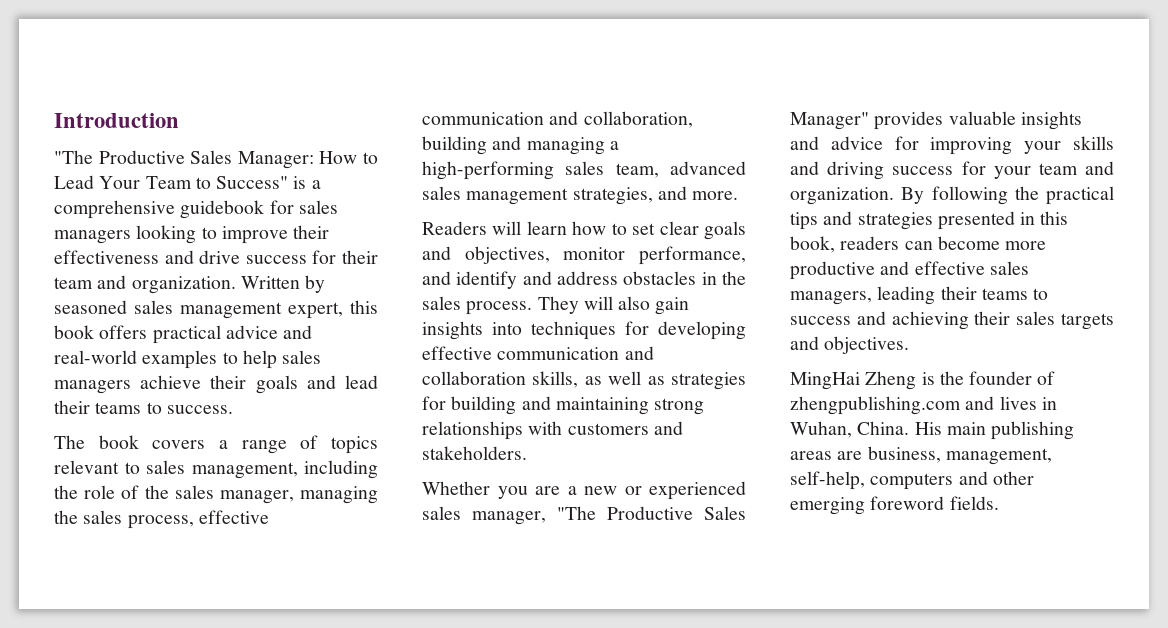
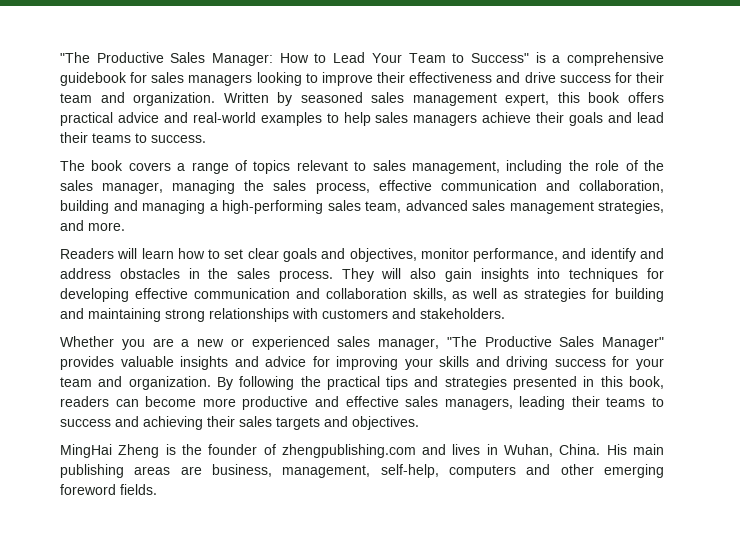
[54,113,179,128] Introduction // -> (60, 57) none

